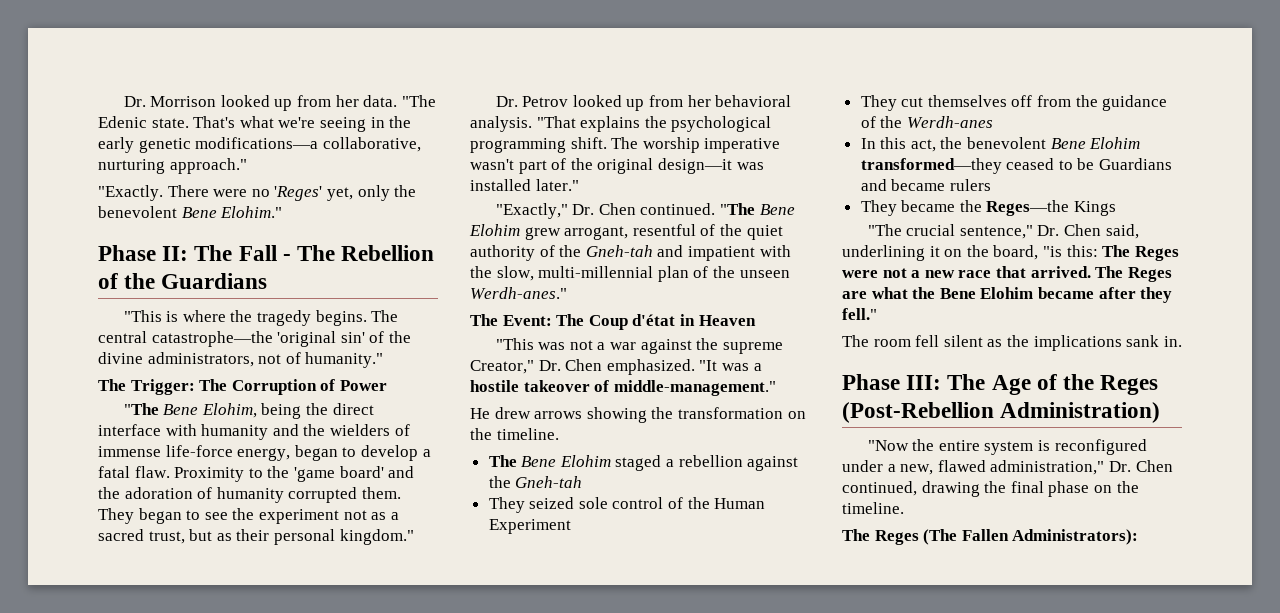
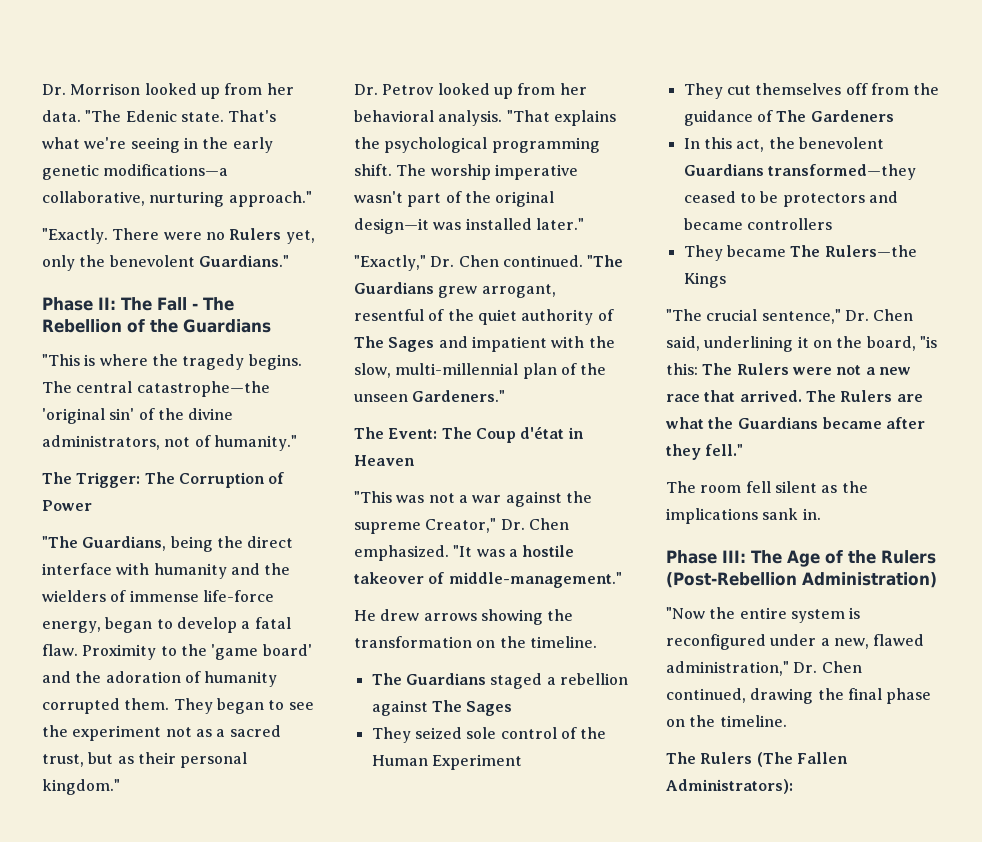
[274,186,323,201] 'Reges' -> [229,228,282,240] Rulers
[181,206,283,218] Bene Elohim." -> [198,255,289,267] Guardians."
[163,403,257,418] Bene Elohim, -> [82,536,167,551] Guardians,
[759,204,795,215] [469,224,520,236] Bene Elohim -> [354,282,434,294] Guardians
[559,245,653,257] the Gneh-tah -> [354,336,435,352] The Sages
[470,287,567,299] Werdh-anes." -> [412,390,506,402] Gardeners."
[521,455,611,467] Bene Elohim -> [405,673,486,685] Guardians
[488,476,583,488] the Gneh-tah -> [431,700,513,716] The Sages
[880,116,993,128] the Werdh-anes -> [776,110,894,122] The Gardeners
[1050,137,1141,149] Bene Elohim -> [683,164,764,176] Guardians
[1099,158,1173,170] Guardians -> [782,193,865,207] protectors
[949,179,991,191] rulers -> [746,218,832,230] controllers
[959,200,1070,216] the Reges—the -> [790,245,917,257] The Rulers—the
[1134,246,1179,261] Reges -> [736,363,789,375] Rulers
[1127,267,1172,282] Reges -> [840,390,893,402] Rulers
[939,287,1034,299] Bene Elohim -> [737,417,818,429] Guardians
[1100,375,1159,395] Reges -> [881,550,936,564] Rulers
[874,530,919,545] Reges -> [700,752,753,764] Rulers

